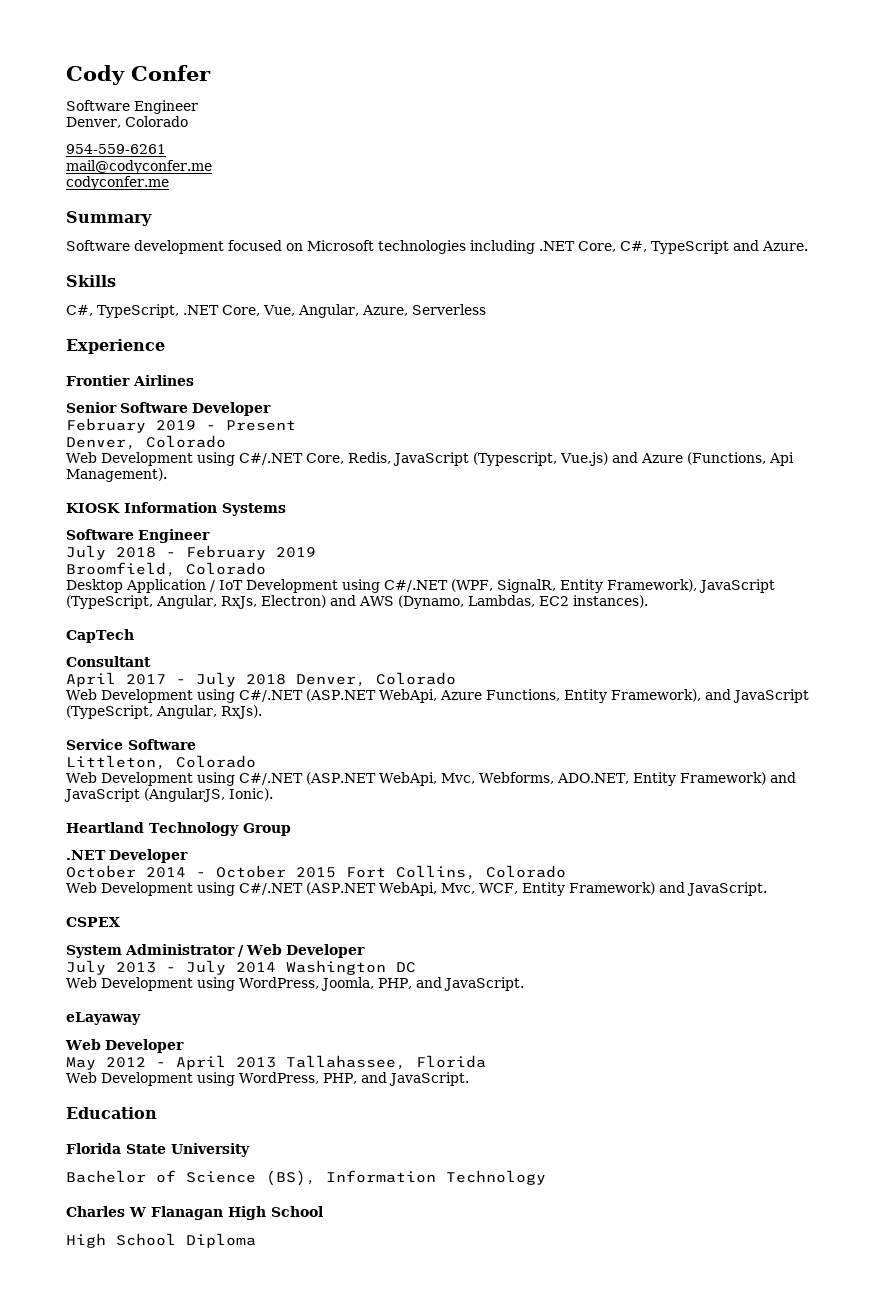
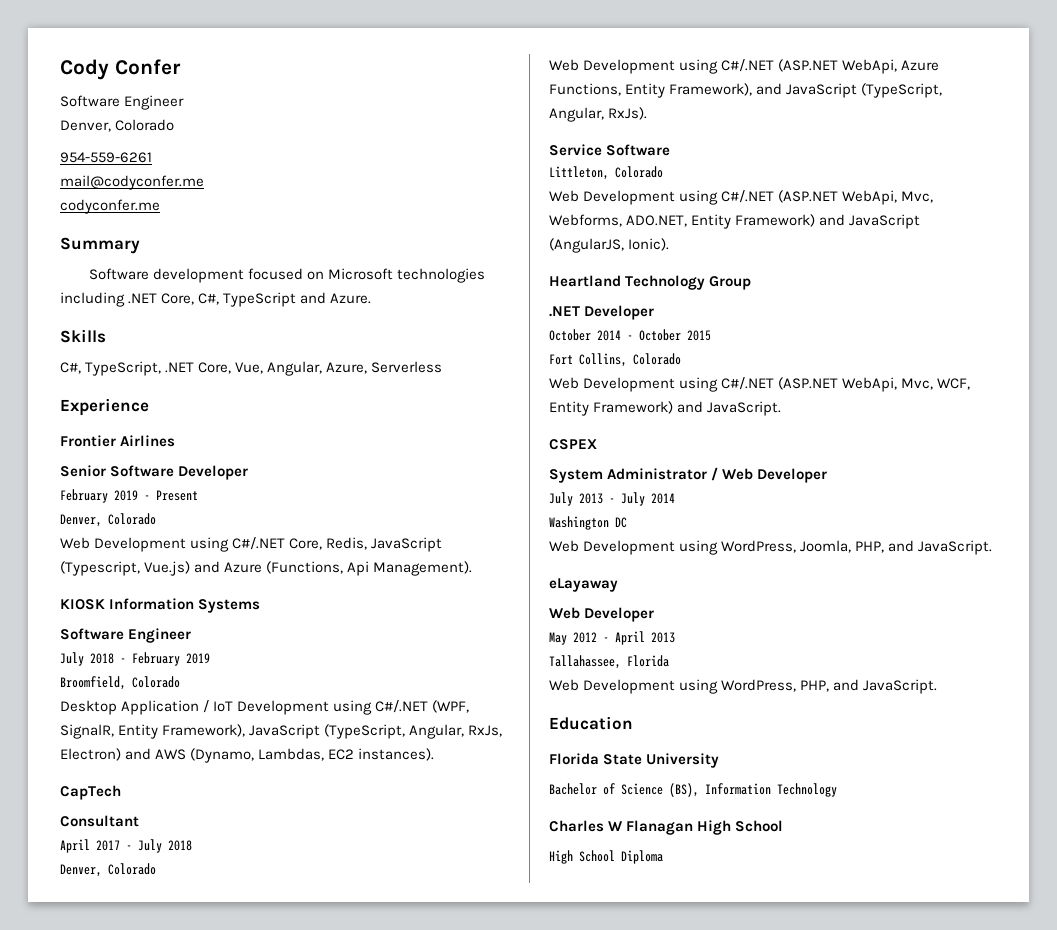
(286, 679) none -> (192, 845) //
(336, 872) none -> (711, 335) //
(276, 967) none -> (675, 498) //
(276, 1062) none -> (675, 637) //

